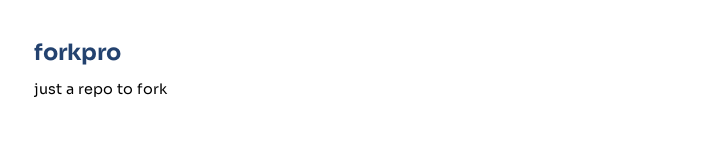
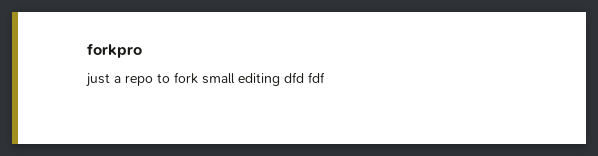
(168, 89) none -> [202,72,325,86] small editing dfd fdf

